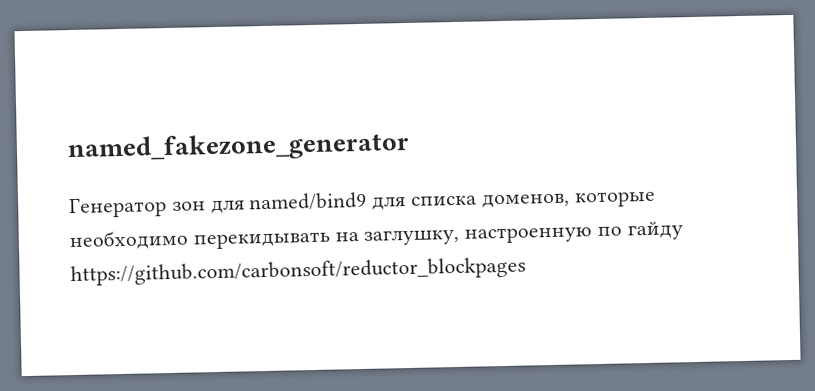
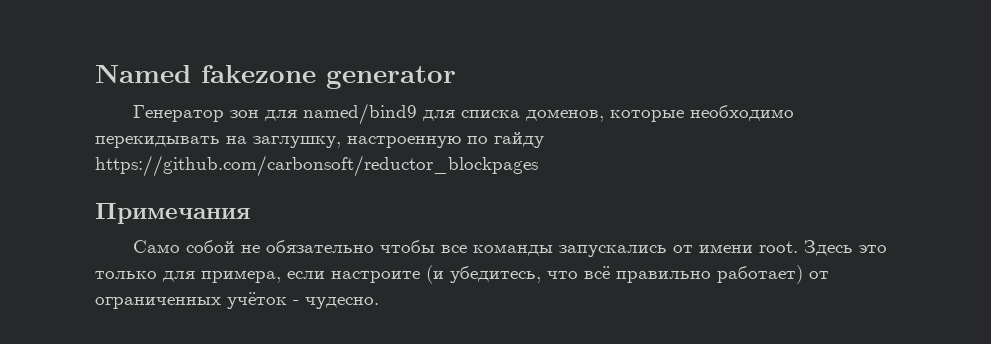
[67,130,410,164] named_fakezone_generator -> [95,64,456,89] Named fakezone generator
(526, 271) none -> [95,203,251,224] [133,240,888,257] [95,265,829,284] [95,292,379,309] // Примечания // Само собой не обязательно чтобы все команды запускались от имени root. Здесь это только для примера, если настроите (и убедитесь, что всё правильно работает) от ограниченных учёток - чудесно.

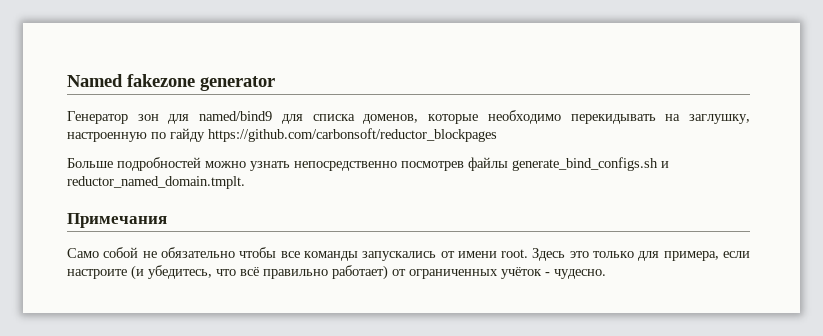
(538, 166) none -> [67,157,669,171] [67,176,245,189] // Больше подробностей можно узнать непосредственно посмотрев файлы generate_bind_configs.sh и reductor_named_domain.tmplt.

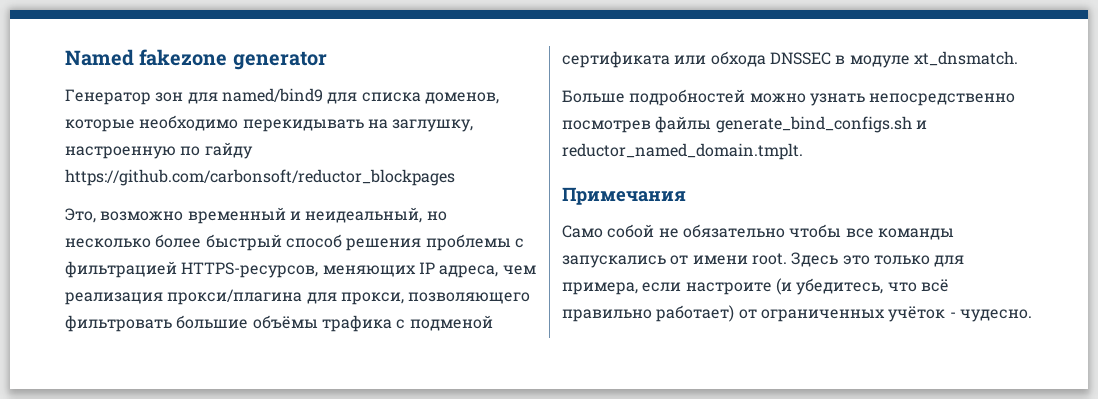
(497, 135) none -> [65,207,447,224] [65,234,524,251] [65,261,536,278] [65,289,531,305] [65,315,493,332] [562,51,1018,68] // Это, возможно временный и неидеальный, но несколько более быстрый способ решения проблемы с фильтрацией HTTPS-ресурсов, меняющих IP адреса, чем реализация прокси/плагина для прокси, позволяющего фильтровать большие объёмы трафика с подменой сертификата или обхода DNSSEC в модуле xt_dnsmatch.

